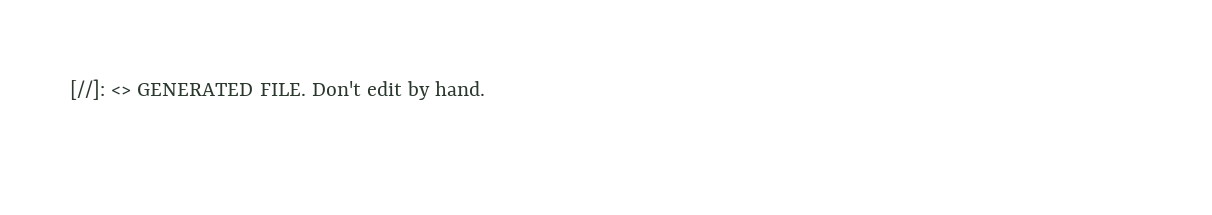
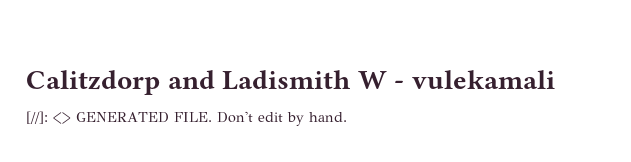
(70, 89) none -> [26,70,555,95] Calitzdorp and Ladismith W - vulekamali //

